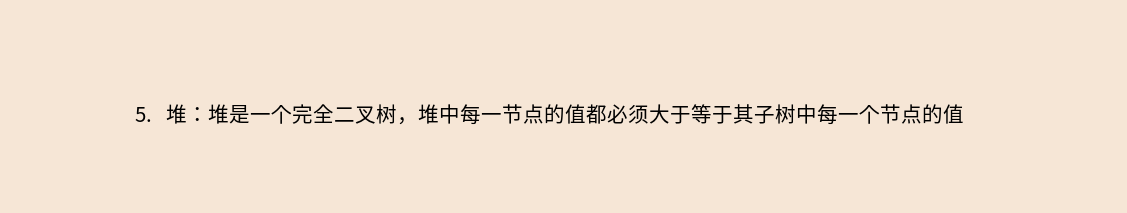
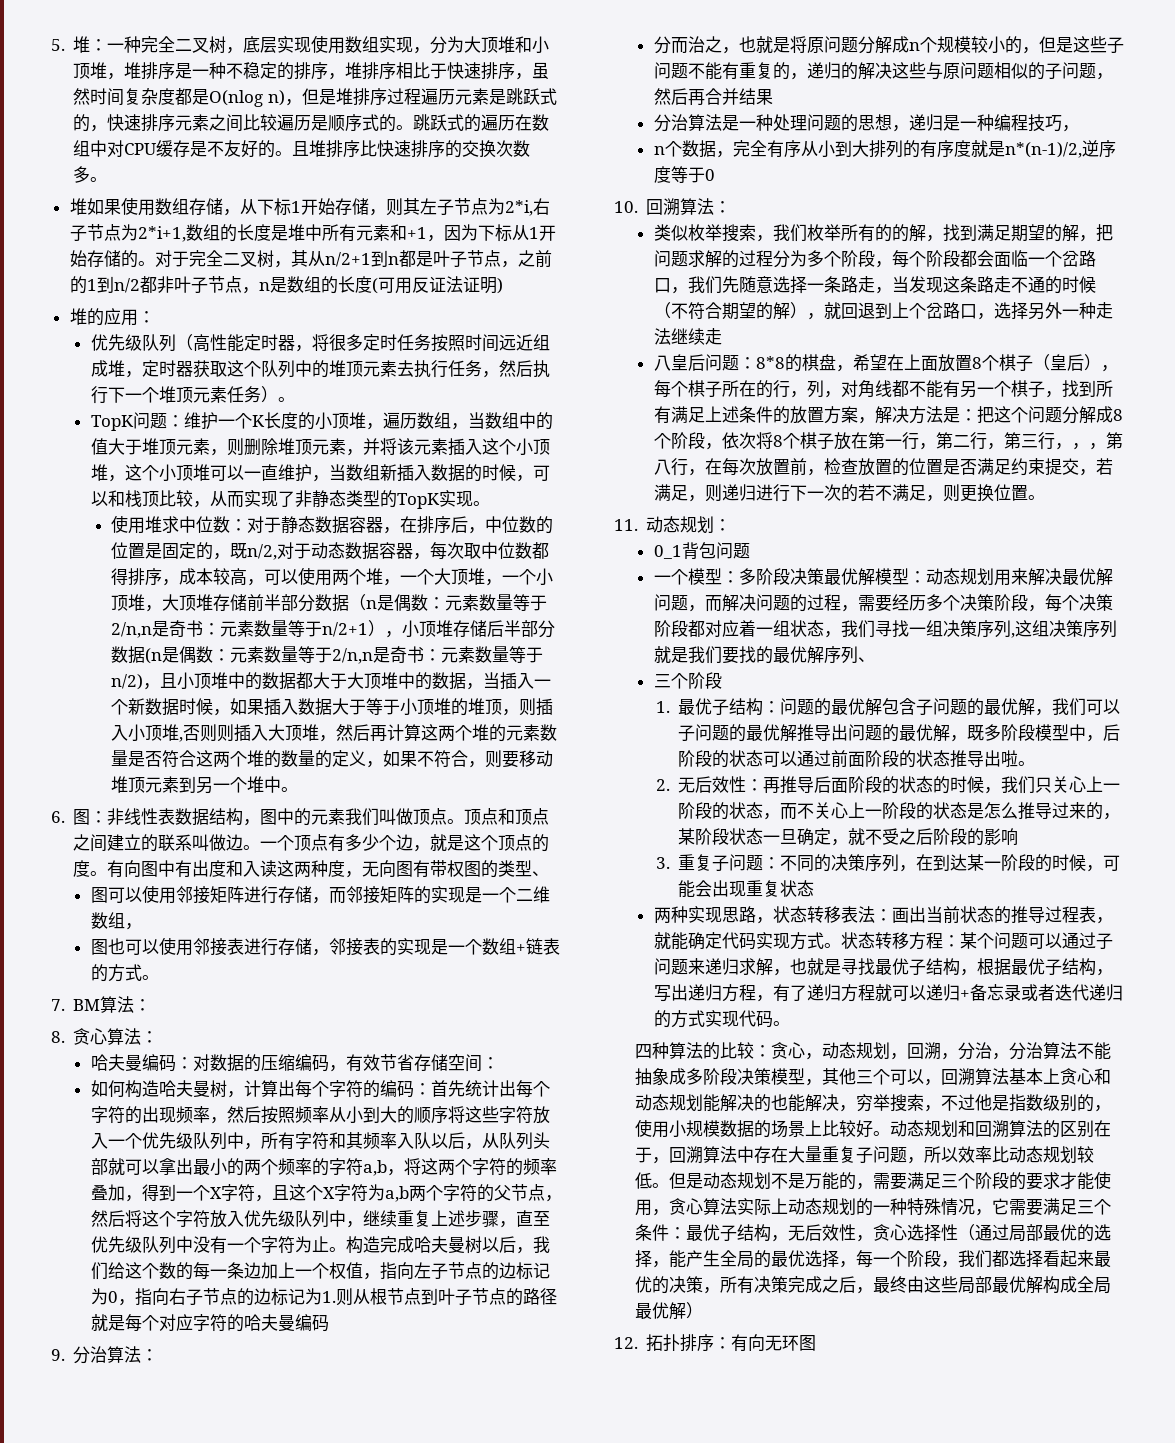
[207,104,964,125] 堆是一个完全二叉树，堆中每一节点的值都必须大于等于其子树中每一个节点的值 -> [107,35,550,54] [73,62,550,80] [73,88,558,107] [73,114,550,132] [73,140,531,158] [73,166,108,183] [69,197,550,216] [69,224,556,242] [69,250,552,268] [69,276,503,294] [69,308,155,326] [90,334,550,352] [90,360,550,378] [90,386,295,404] [90,412,553,431] [90,438,550,456] [90,464,550,482] [90,490,490,509] [111,515,554,534] [111,542,550,560] [111,567,554,586] [111,594,548,612] [111,620,556,638] [111,646,544,664] [111,672,552,690] [111,698,554,716] [111,724,558,742] [111,750,554,768] [111,776,299,794] [50,808,550,826] [73,834,550,852] [73,860,550,878] [90,885,550,904] [90,912,142,930] [90,937,560,956] [90,964,159,982] [50,996,152,1013] [50,1028,159,1045] [90,1054,499,1072] [90,1080,550,1098] [90,1106,550,1124] [90,1132,550,1150] [90,1158,557,1176] [90,1184,562,1202] [90,1210,550,1228] [90,1236,550,1254] [90,1262,550,1280] [90,1288,557,1306] [90,1314,329,1332] [50,1346,159,1364] [653,36,1124,54] [653,62,1113,80] [653,88,773,106] [653,114,1079,132] [653,140,1116,158] [653,166,715,183] [613,198,732,215] [653,224,1113,242] [653,250,1096,268] [653,276,1096,294] [653,302,1113,320] [653,328,722,345] [653,354,1118,372] [653,380,1113,398] [653,406,1123,424] [653,432,1123,450] [653,458,1113,476] [653,484,1045,502] [613,516,732,533] [653,542,750,559] [653,568,1113,586] [653,594,1113,612] [653,620,1117,638] [653,646,875,664] [653,672,722,689] [655,698,1121,716] [678,724,1121,742] [678,750,1036,768] [655,776,1121,794] [678,802,1121,820] [678,828,1019,846] [655,854,1121,872] [678,880,815,898] [653,906,1113,924] [653,932,1113,950] [653,958,1113,976] [653,984,1123,1002] [653,1010,790,1028] [634,1042,1111,1060] [634,1068,1111,1086] [634,1094,1111,1112] [634,1119,1111,1138] [634,1146,1094,1164] [634,1171,1111,1190] [634,1198,1111,1216] [634,1224,1111,1242] [634,1250,1111,1268] [634,1276,1111,1294] [634,1302,703,1320] [613,1334,817,1352] 一种完全二叉树，底层实现使用数组实现，分为大顶堆和小顶堆，堆排序是一种不稳定的排序，堆排序相比于快速排序，虽然时间复杂度都是O(nlog n)，但是堆排序过程遍历元素是跳跃式的，快速排序元素之间比较遍历是顺序式的。跳跃式的遍历在数组中对CPU缓存是不友好的。且堆排序比快速排序的交换次数多。 // 堆如果使用数组存储，从下标1开始存储，则其左子节点为2*i,右子节点为2*i+1,数组的长度是堆中所有元素和+1，因为下标从1开始存储的。对于完全二叉树，其从n/2+1到n都是叶子节点，之前的1到n/2都非叶子节点，n是数组的长度(可用反证法证明) // 堆的应用： // 优先级队列（高性能定时器，将很多定时任务按照时间远近组成堆，定时器获取这个队列中的堆顶元素去执行任务，然后执行下一个堆顶元素任务）。 // TopK问题：维护一个K长度的小顶堆，遍历数组，当数组中的值大于堆顶元素，则删除堆顶元素，并将该元素插入这个小顶堆，这个小顶堆可以一直维护，当数组新插入数据的时候，可以和栈顶比较，从而实现了非静态类型的TopK实现。 // 使用堆求中位数：对于静态数据容器，在排序后，中位数的位置是固定的，既n/2,对于动态数据容器，每次取中位数都得排序，成本较高，可以使用两个堆，一个大顶堆，一个小顶堆，大顶堆存储前半部分数据（n是偶数：元素数量等于2/n,n是奇书：元素数量等于n/2+1），小顶堆存储后半部分数据(n是偶数：元素数量等于2/n,n是奇书：元素数量等于n/2)，且小顶堆中的数据都大于大顶堆中的数据，当插入一个新数据时候，如果插入数据大于等于小顶堆的堆顶，则插入小顶堆,否则则插入大顶堆，然后再计算这两个堆的元素数量是否符合这两个堆的数量的定义，如果不符合，则要移动堆顶元素到另一个堆中。 // 6.图：非线性表数据结构，图中的元素我们叫做顶点。顶点和顶点之间建立的联系叫做边。一个顶点有多少个边，就是这个顶点的度。有向图中有出度和入读这两种度，无向图有带权图的类型、 // 图可以使用邻接矩阵进行存储，而邻接矩阵的实现是一个二维数组， // 图也可以使用邻接表进行存储，邻接表的实现是一个数组+链表的方式。 // 7. BM算法： // 8.贪心算法： // 哈夫曼编码：对数据的压缩编码，有效节省存储空间： // 如何构造哈夫曼树，计算出每个字符的编码：首先统计出每个字符的出现频率，然后按照频率从小到大的顺序将这些字符放入一个优先级队列中，所有字符和其频率入队以后，从队列头部就可以拿出最小的两个频率的字符a,b，将这两个字符的频率叠加，得到一个X字符，且这个X字符为a,b两个字符的父节点，然后将这个字符放入优先级队列中，继续重复上述步骤，直至优先级队列中没有一个字符为止。构造完成哈夫曼树以后，我们给这个数的每一条边加上一个权值，指向左子节点的边标记为0，指向右子节点的边标记为1.则从根节点到叶子节点的路径就是每个对应字符的哈夫曼编码 // 9.分治算法： // 分而治之，也就是将原问题分解成n个规模较小的，但是这些子问题不能有重复的，递归的解决这些与原问题相似的子问题，然后再合并结果 // 分治算法是一种处理问题的思想，递归是一种编程技巧， // n个数据，完全有序从小到大排列的有序度就是n*(n-1)/2,逆序度等于0 // 10.回溯算法： // 类似枚举搜索，我们枚举所有的的解，找到满足期望的解，把问题求解的过程分为多个阶段，每个阶段都会面临一个岔路口，我们先随意选择一条路走，当发现这条路走不通的时候（不符合期望的解），就回退到上个岔路口，选择另外一种走法继续走 // 八皇后问题：8*8的棋盘，希望在上面放置8个棋子（皇后），每个棋子所在的行，列，对角线都不能有另一个棋子，找到所有满足上述条件的放置方案，解决方法是：把这个问题分解成8个阶段，依次将8个棋子放在第一行，第二行，第三行，，，第八行，在每次放置前，检查放置的位置是否满足约束提交，若满足，则递归进行下一次的若不满足，则更换位置。 // 11.动态规划： // 0_1背包问题 // 一个模型：多阶段决策最优解模型：动态规划用来解决最优解问题，而解决问题的过程，需要经历多个决策阶段，每个决策阶段都对应着一组状态，我们寻找一组决策序列,这组决策序列就是我们要找的最优解序列、 // 三个阶段 // 1.最优子结构：问题的最优解包含子问题的最优解，我们可以子问题的最优解推导出问题的最优解，既多阶段模型中，后阶段的状态可以通过前面阶段的状态推导出啦。 // 2.无后效性：再推导后面阶段的状态的时候，我们只关心上一阶段的状态，而不关心上一阶段的状态是怎么推导过来的，某阶段状态一旦确定，就不受之后阶段的影响 // 3.重复子问题：不同的决策序列，在到达某一阶段的时候，可能会出现重复状态 // 两种实现思路，状态转移表法：画出当前状态的推导过程表，就能确定代码实现方式。状态转移方程：某个问题可以通过子问题来递归求解，也就是寻找最优子结构，根据最优子结构，写出递归方程，有了递归方程就可以递归+备忘录或者迭代递归的方式实现代码。 // 四种算法的比较：贪心，动态规划，回溯，分治，分治算法不能抽象成多阶段决策模型，其他三个可以，回溯算法基本上贪心和动态规划能解决的也能解决，穷举搜索，不过他是指数级别的，使用小规模数据的场景上比较好。动态规划和回溯算法的区别在于，回溯算法中存在大量重复子问题，所以效率比动态规划较低。但是动态规划不是万能的，需要满足三个阶段的要求才能使用，贪心算法实际上动态规划的一种特殊情况，它需要满足三个条件：最优子结构，无后效性，贪心选择性（通过局部最优的选择，能产生全局的最优选择，每一个阶段，我们都选择看起来最优的决策，所有决策完成之后，最终由这些局部最优解构成全局最优解） // 12.拓扑排序：有向无环图

